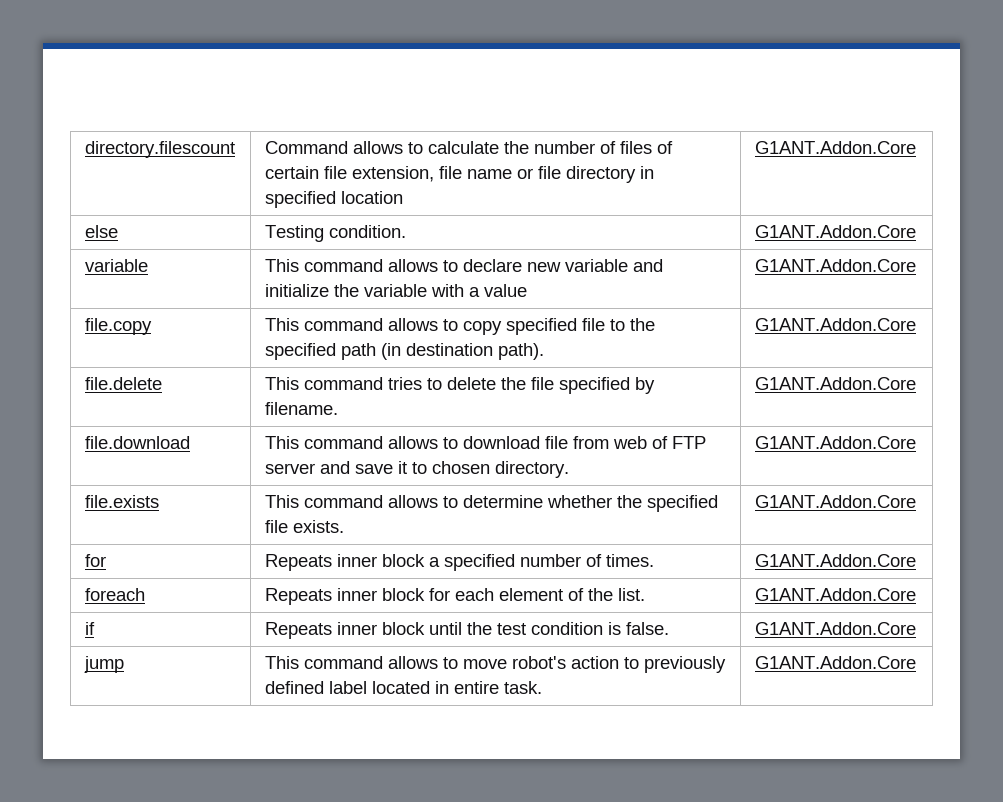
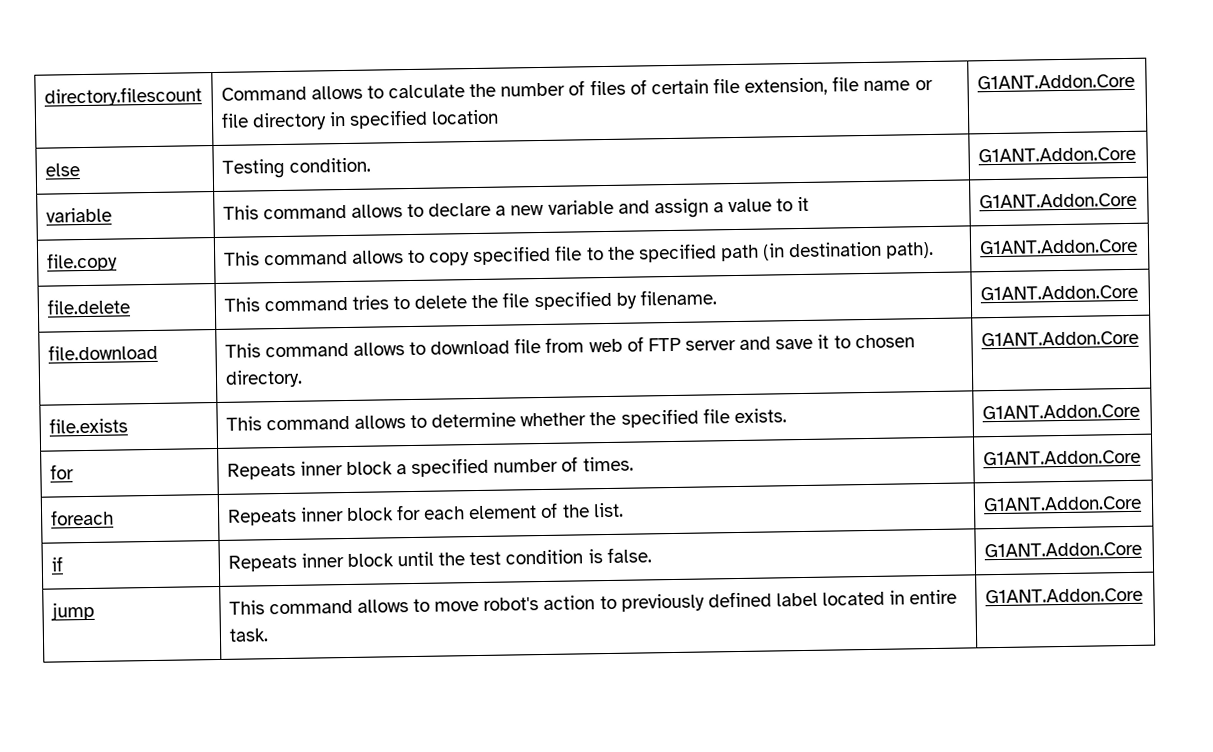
(522, 265) none -> [495,205,507,216] a
[264,284,464,297] initialize the variable with -> [653,198,709,219] assign
(527, 290) none -> [776,196,810,212] to it

